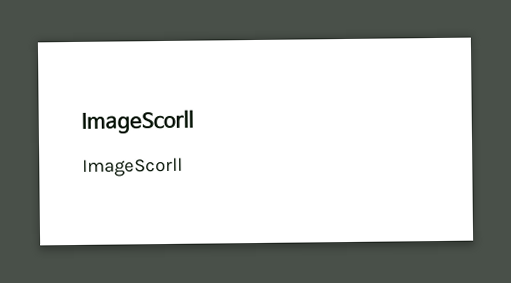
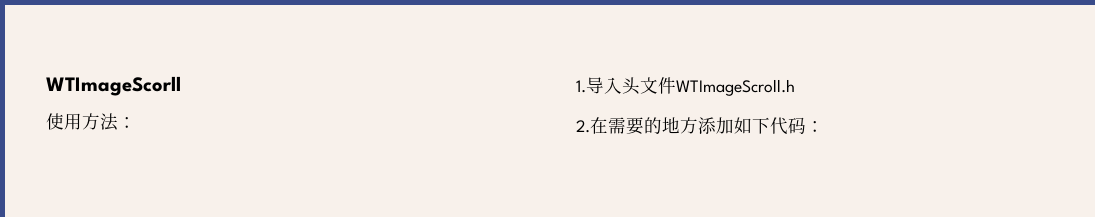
[81,109,194,134] [82,157,183,177] ImageScorll // ImageScorll -> [46,76,181,96] [46,113,136,131] [576,77,795,96] [576,117,824,135] WTImageScorll // 使用方法： // 1.导入头文件WTImageScroll.h // 2.在需要的地方添加如下代码：

